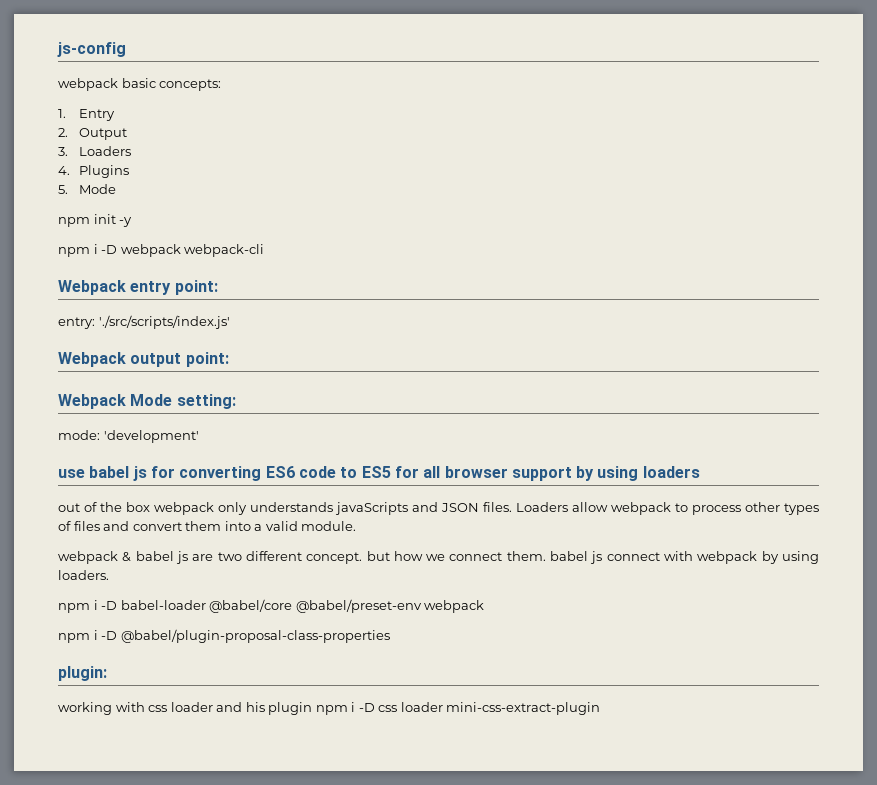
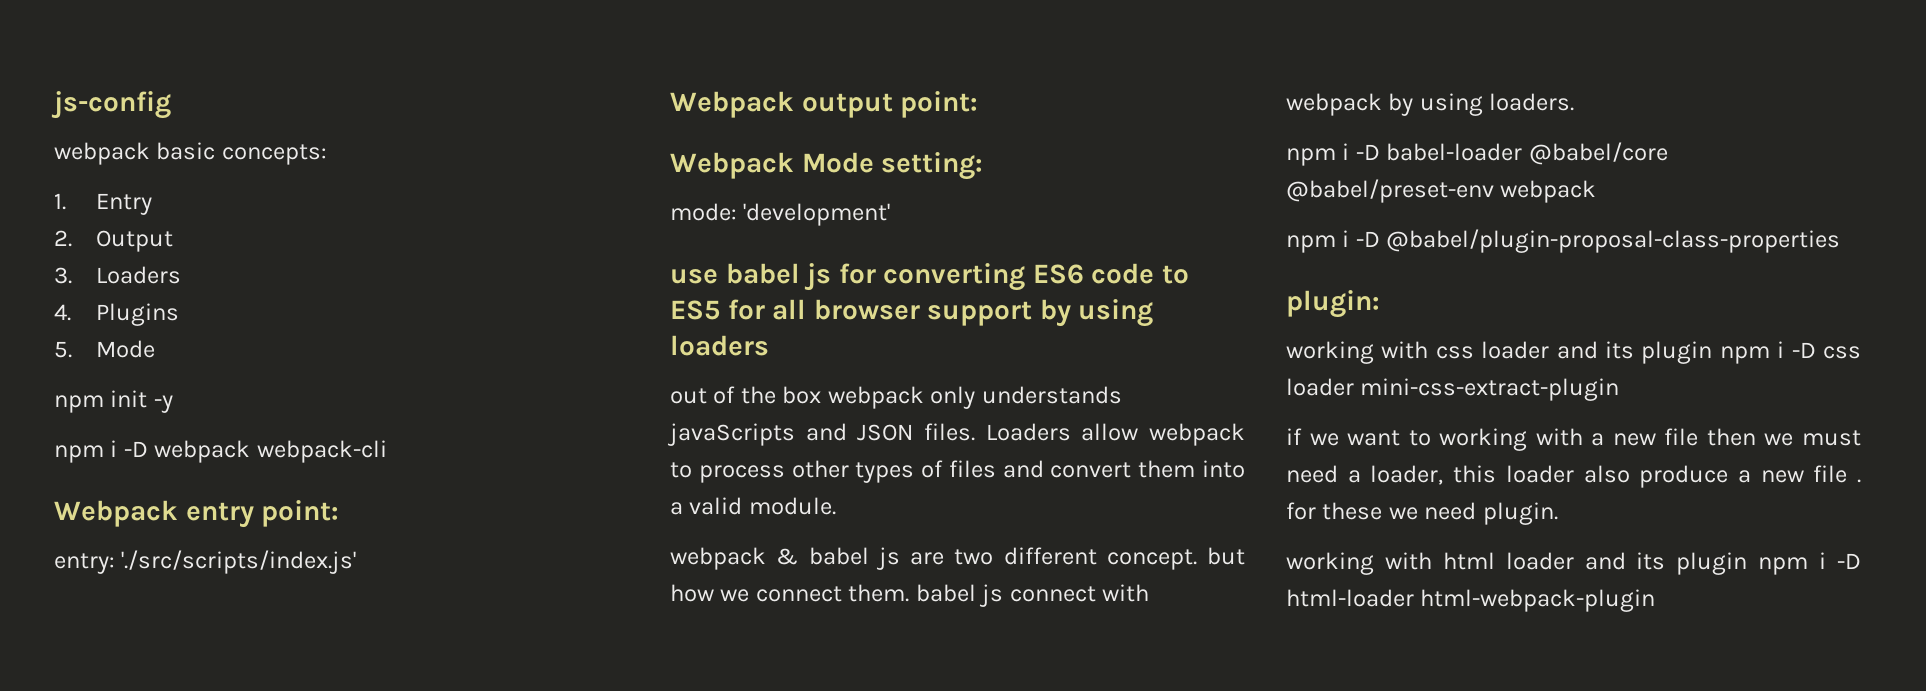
[245,702,265,712] his -> [1605,341,1634,359] its
(601, 708) none -> [1286,428,1861,451] [1286,465,1861,488] [1286,502,1558,525] [1286,552,1861,575] [1286,589,1656,612] // if we want to working with a new file then we must need a loader, this loader also produce a new file . for these we need plugin. // working with html loader and its plugin npm i -D html-loader html-webpack-plugin

